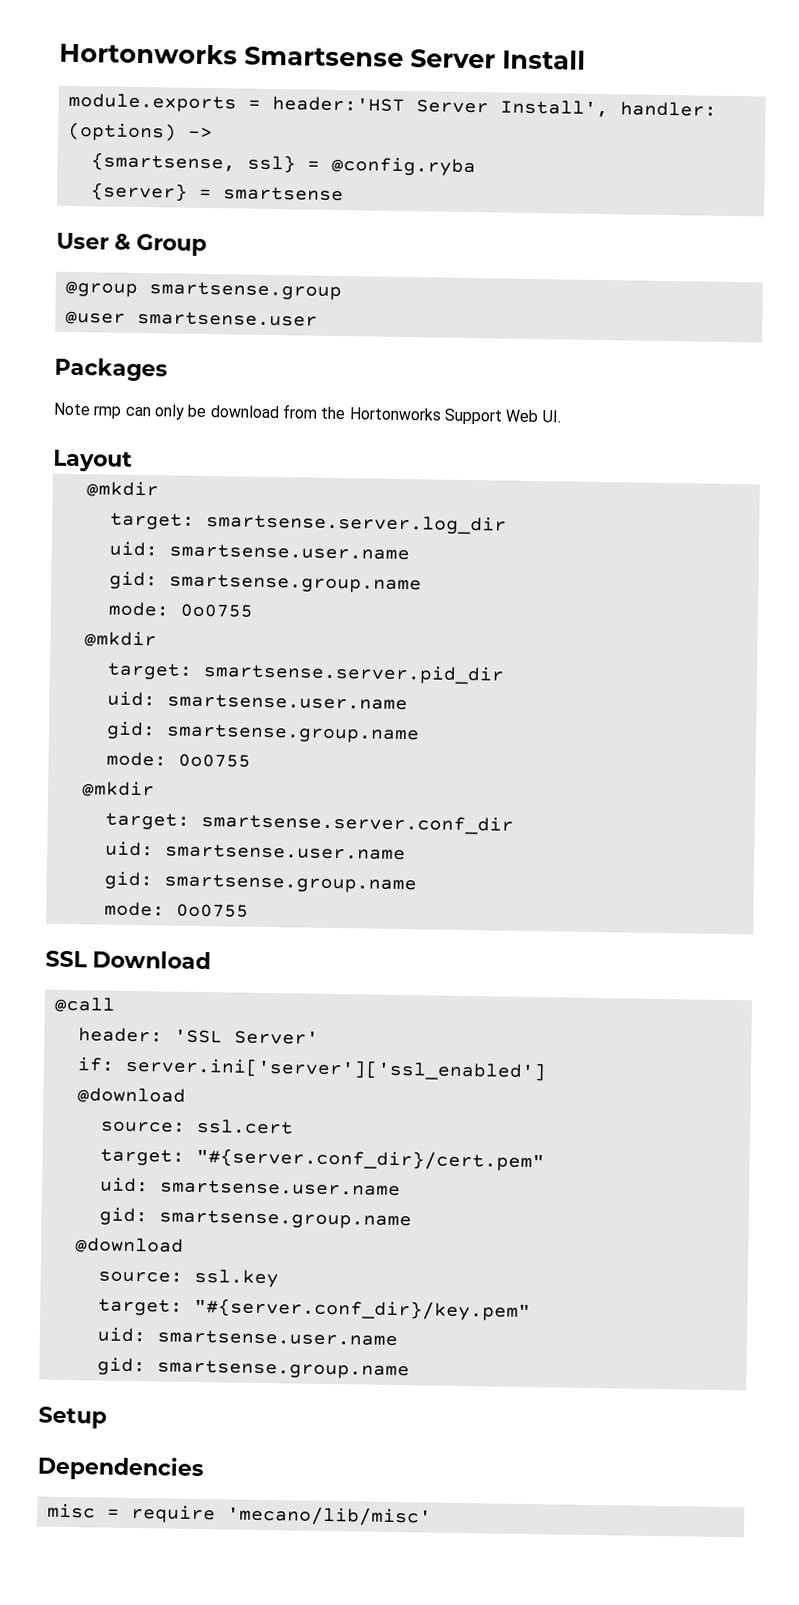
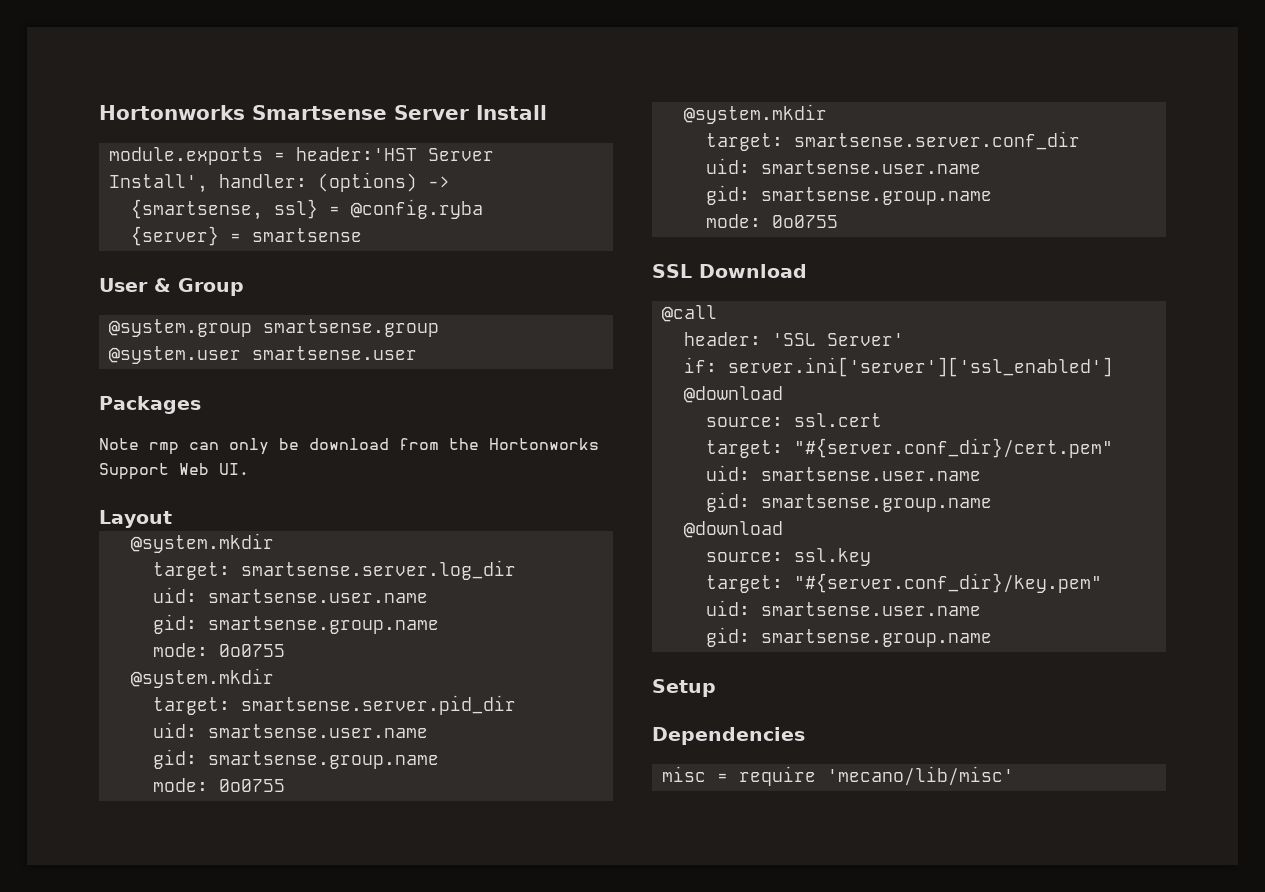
[64,280,138,297] @group -> [108,319,252,337] @system.group
[64,310,126,325] @user -> [108,346,241,364] @system.user
[85,481,159,498] @mkdir -> [130,533,274,553] @system.mkdir
[83,631,157,648] @mkdir -> [130,668,274,688] @system.mkdir
[81,781,155,798] @mkdir -> [683,104,827,124] @system.mkdir

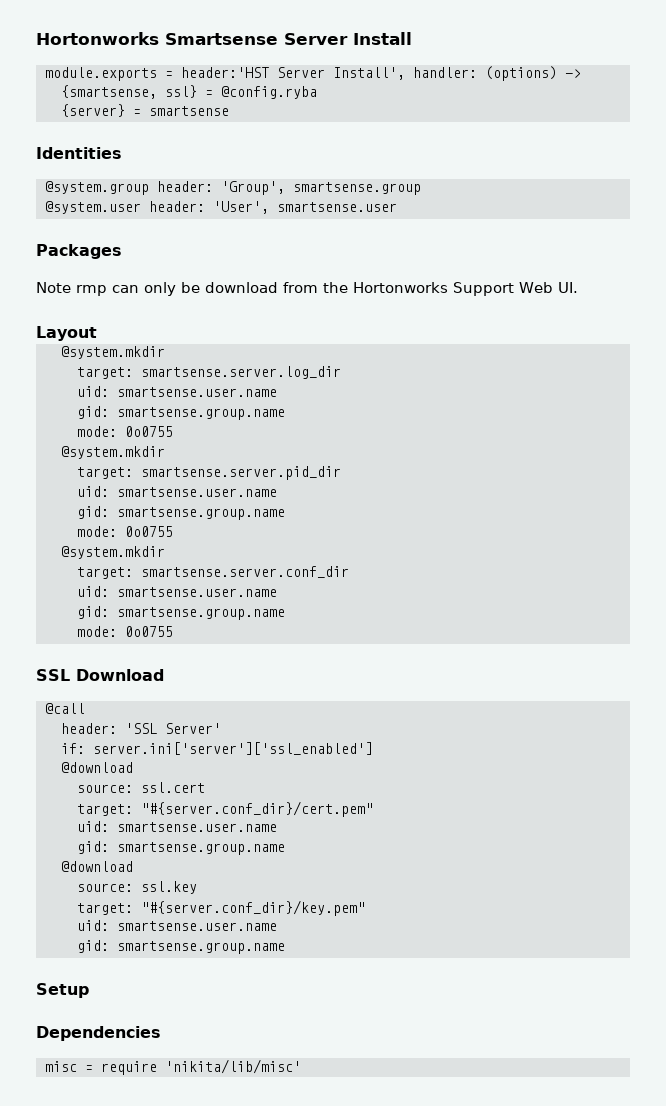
[99,278,244,296] User & Group -> [36,147,122,159] Identities
(252, 328) none -> [156,181,285,195] header: 'Group',
(241, 355) none -> [148,201,269,214] header: 'User',
[826,766,1014,786] 'mecano/lib/misc' -> [164,1059,301,1074] 'nikita/lib/misc'

